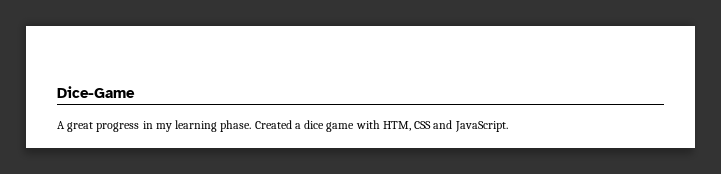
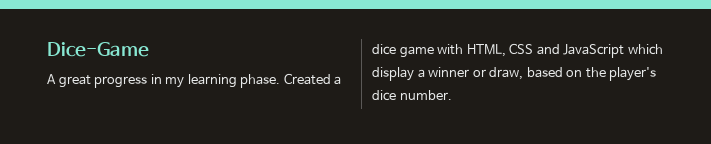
[382,121,411,131] HTM, -> [466,44,506,57] HTML,
[454,121,508,132] JavaScript. -> [563,44,663,58] [372,67,657,81] [372,90,452,101] JavaScript which display a winner or draw, based on the player's dice number.

